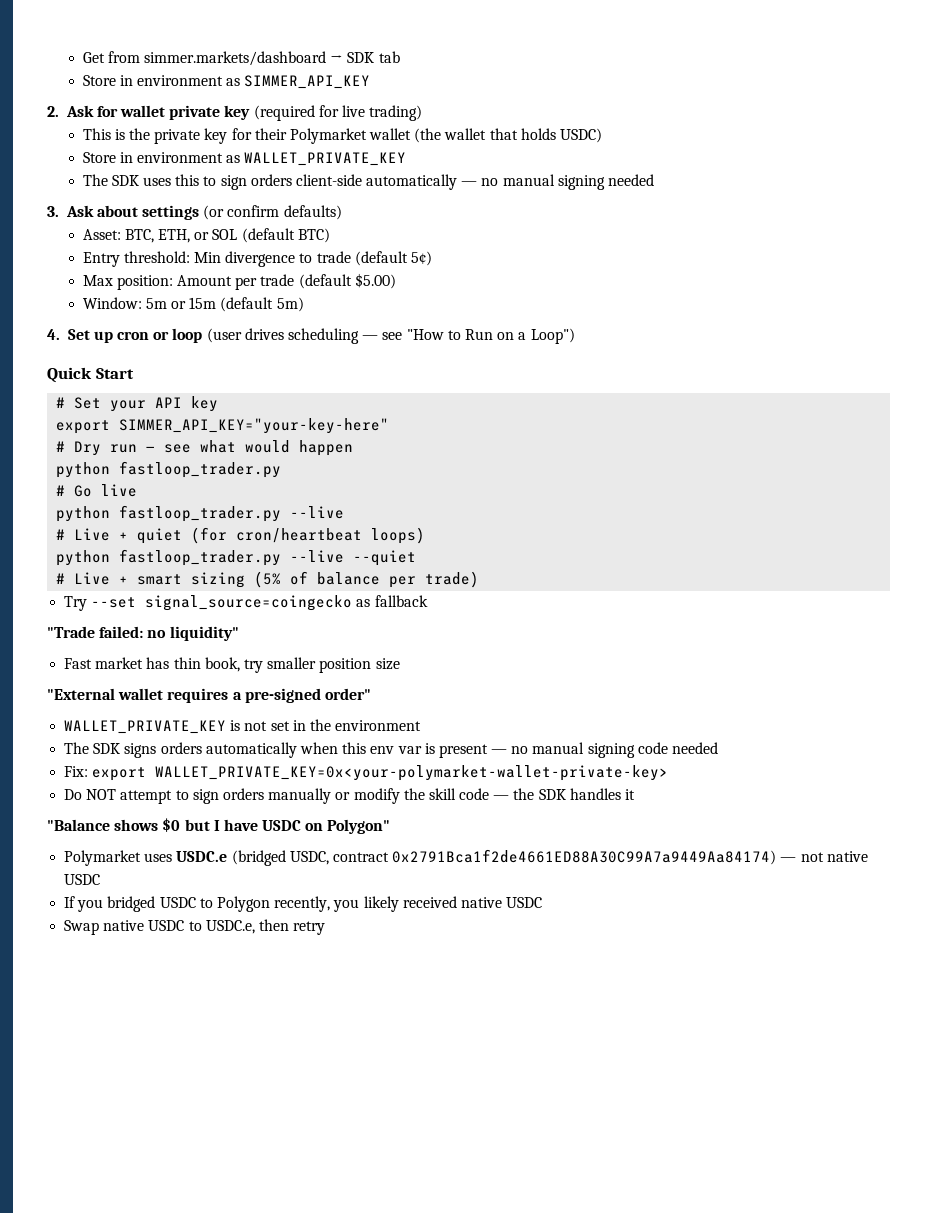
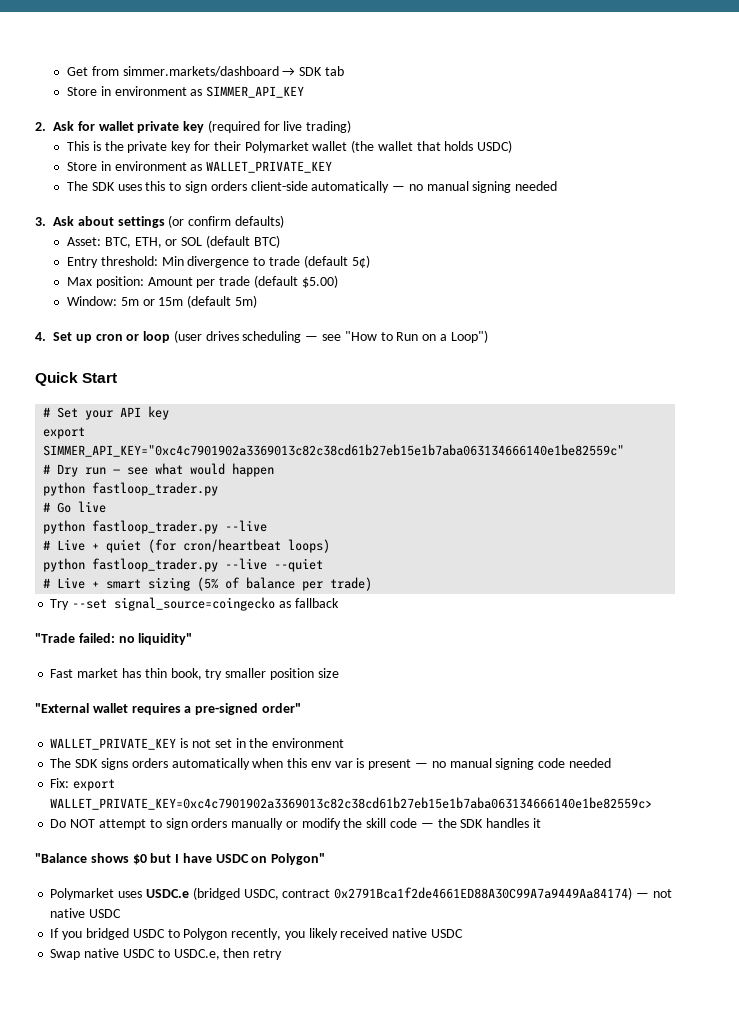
[119,418,390,434] SIMMER_API_KEY="your-key-here" -> [43,444,625,457] SIMMER_API_KEY="0xc4c7901902a3369013c82c38cd61b27eb15e1b7aba063134666140e1be82559c"
[155,765,669,781] WALLET_PRIVATE_KEY=0x<your-polymarket-wallet-private-key> -> [50,797,653,810] WALLET_PRIVATE_KEY=0xc4c7901902a3369013c82c38cd61b27eb15e1b7aba063134666140e1be82559c>

